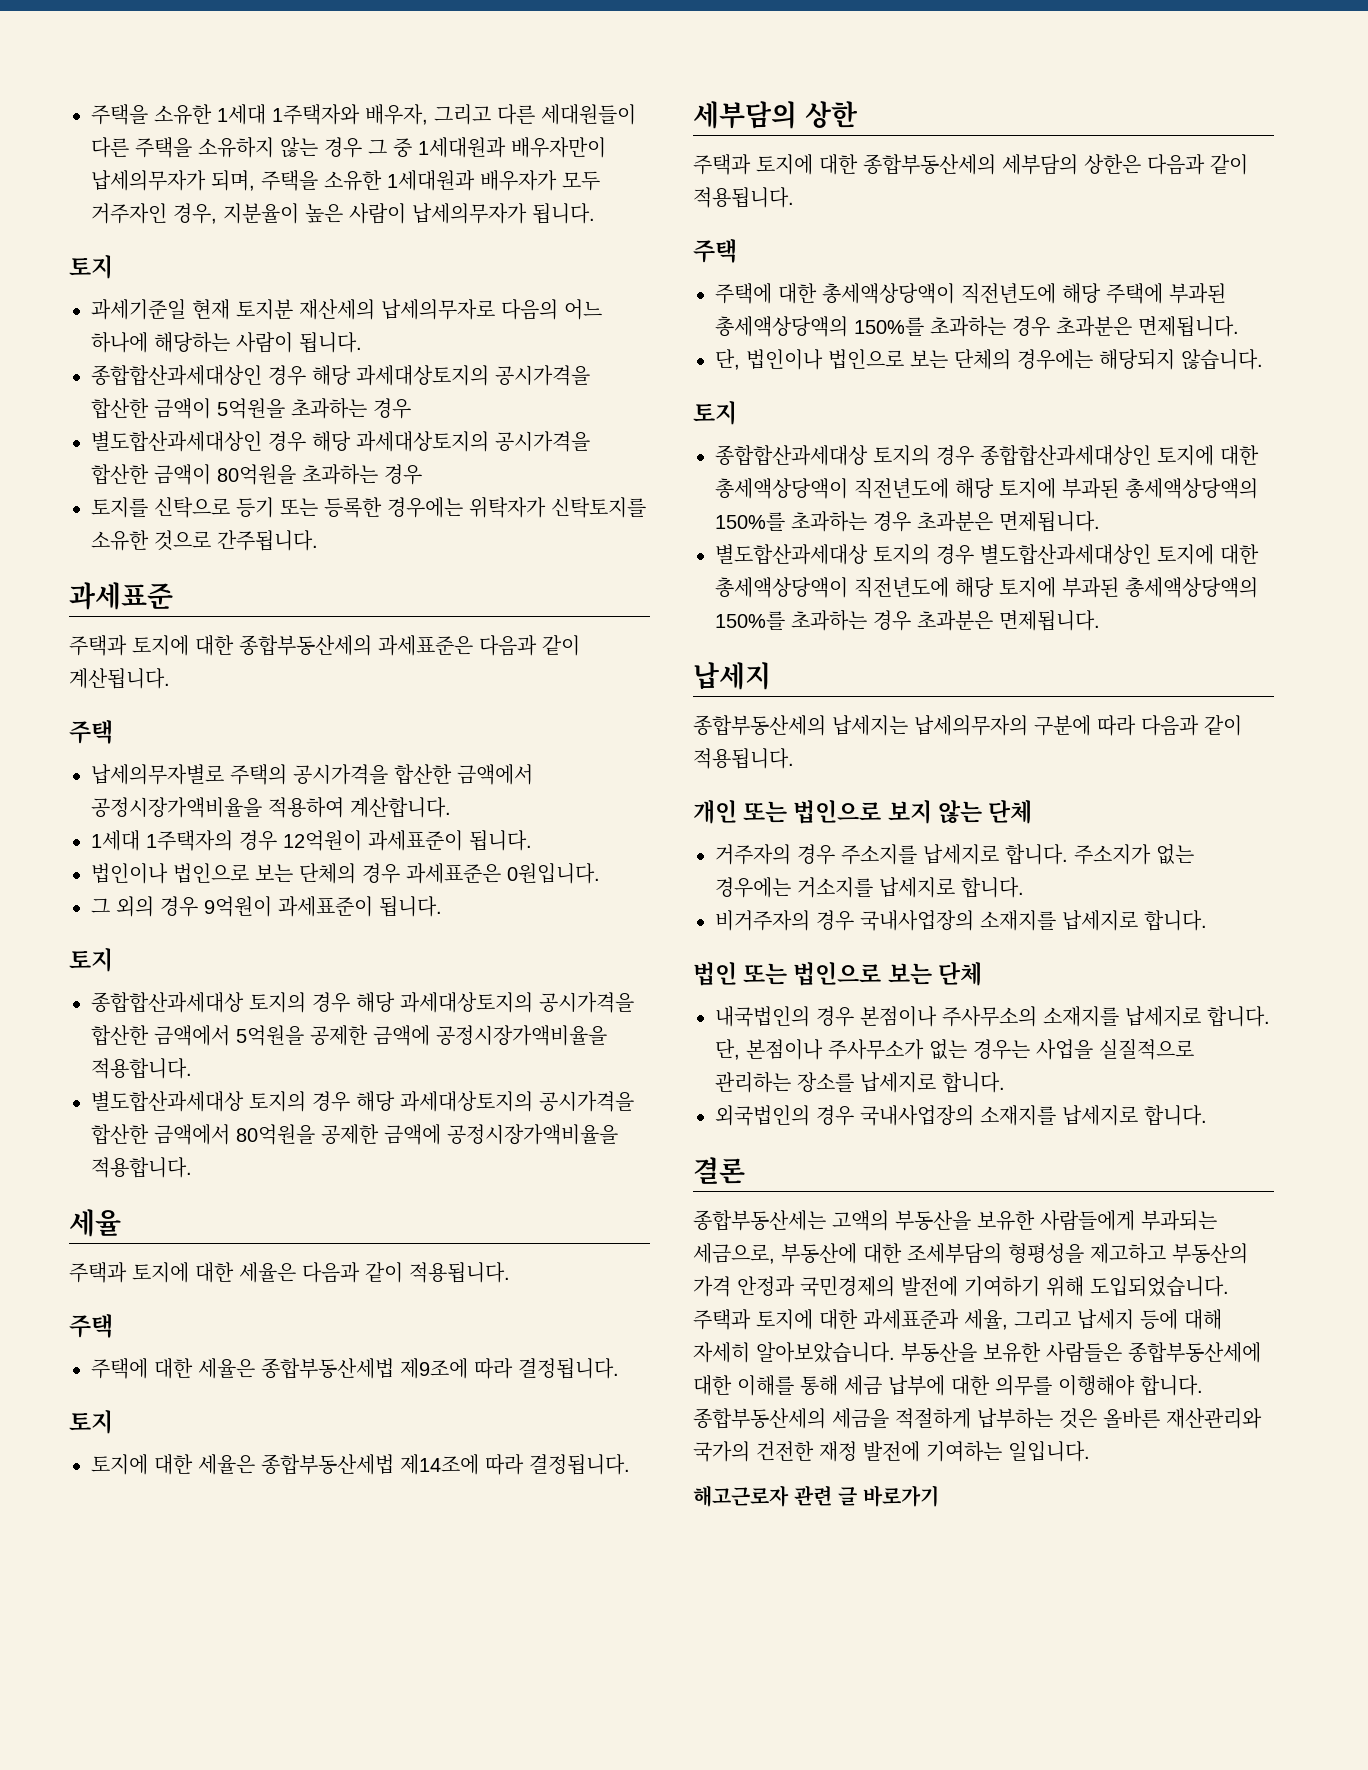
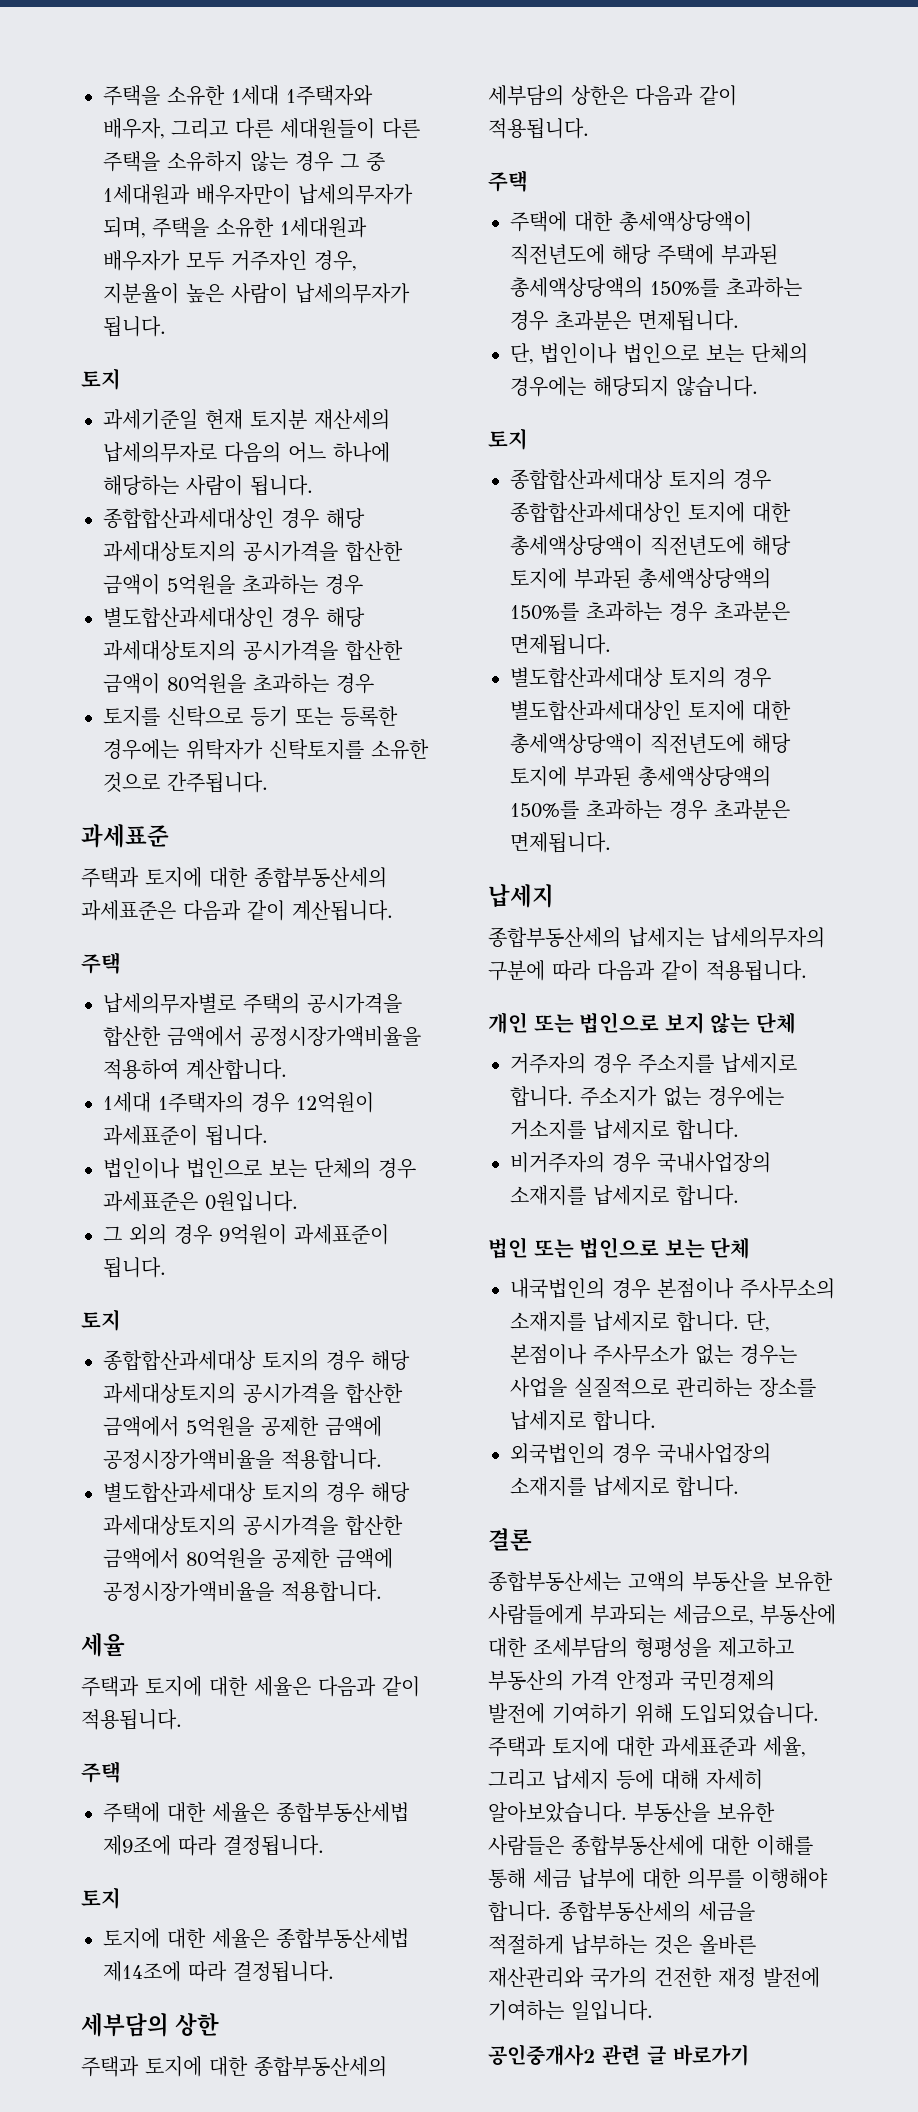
[693,1485,789,1507] 해고근로자 -> [488,2044,595,2066] 공인중개사2

